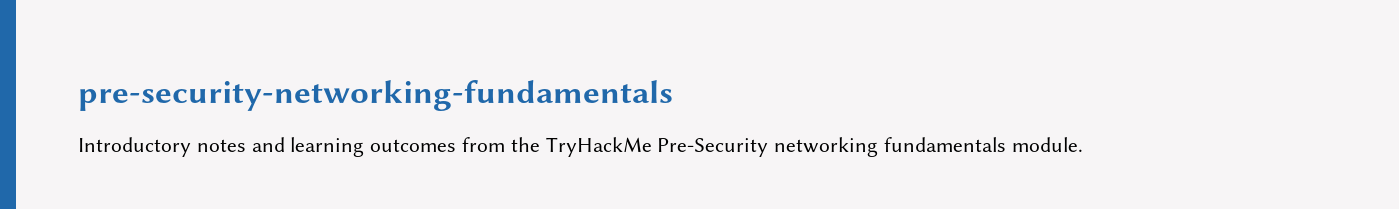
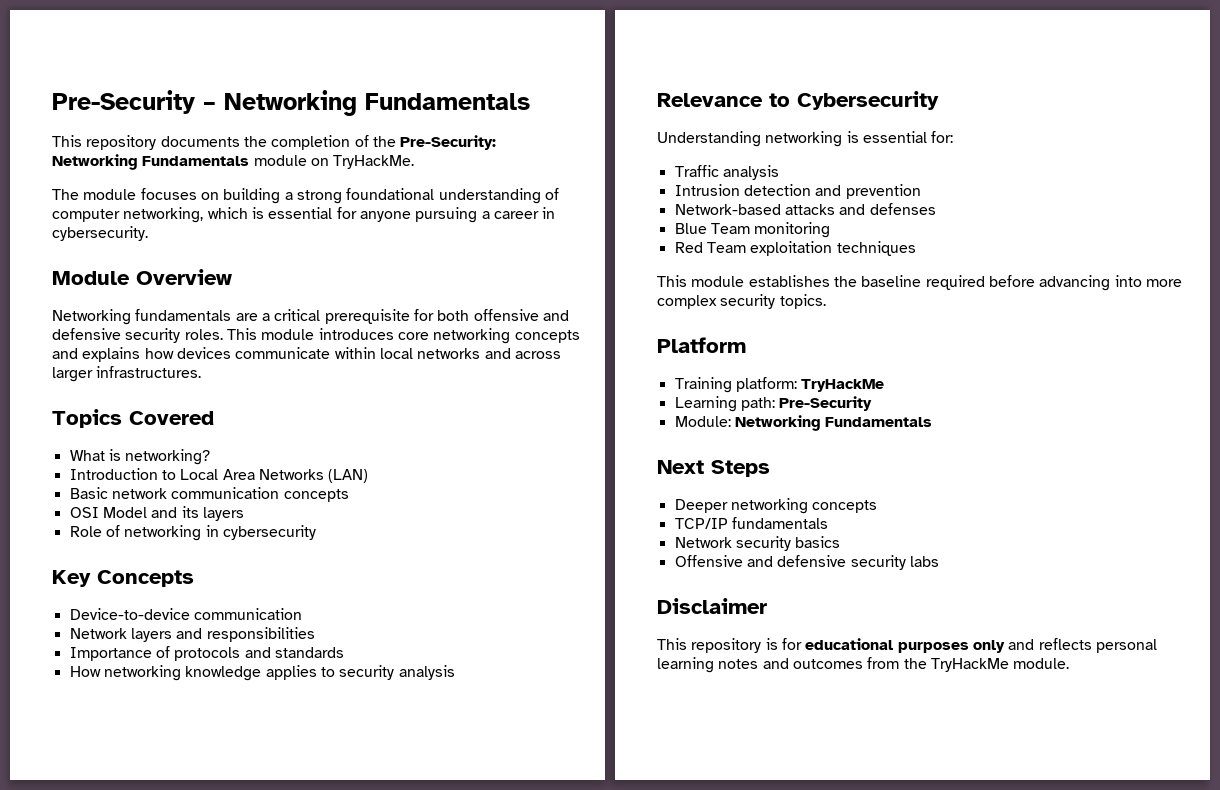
[78,80,673,111] [78,137,191,157] pre-security-networking-fundamentals // Introductory -> [52,90,530,116] [52,135,497,150] [52,154,415,170] [52,188,559,204] [52,207,556,223] [52,226,148,241] [52,269,232,285] [52,309,569,325] [52,328,580,344] [52,347,561,362] [52,366,202,382] [52,409,214,428] [69,449,211,465] [69,468,369,483] [69,487,349,502] [69,506,244,521] [69,525,316,541] [52,570,194,587] [69,608,302,620] [69,627,315,642] [69,646,344,661] [69,665,455,681] [657,91,939,110] [657,131,954,147] [674,165,779,180] [674,184,921,199] [674,203,936,215] [674,222,831,238] [674,241,916,256] [657,275,1182,291] [657,294,826,309] [657,337,746,353] [674,377,885,393] [674,396,873,412] [674,415,933,431] [657,460,770,477] [674,498,878,514] [674,517,828,529] [674,536,841,551] [674,555,939,570] [657,598,767,614] [657,638,1157,653] [657,657,714,673] Pre-Security – Networking Fundamentals // This repository documents the completion of the Pre-Security: Networking Fundamentals module on TryHackMe. // The module focuses on building a strong foundational understanding of computer networking, which is essential for anyone pursuing a career in cybersecurity. // Module Overview // Networking fundamentals are a critical prerequisite for both offensive and defensive security roles. This module introduces core networking concepts and explains how devices communicate within local networks and across larger infrastructures. // Topics Covered // What is networking? // Introduction to Local Area Networks (LAN) // Basic network communication concepts // OSI Model and its layers // Role of networking in cybersecurity // Key Concepts // Device-to-device communication // Network layers and responsibilities // Importance of protocols and standards // How networking knowledge applies to security analysis // Relevance to Cybersecurity // Understanding networking is essential for: // Traffic analysis // Intrusion detection and prevention // Network-based attacks and defenses // Blue Team monitoring // Red Team exploitation techniques // This module establishes the baseline required before advancing into more complex security topics. // Platform // Training platform: TryHackMe // Learning path: Pre-Security // Module: Networking Fundamentals // Next Steps // Deeper networking concepts // TCP/IP fundamentals // Network security basics // Offensive and defensive security labs // Disclaimer // This repository is for educational purposes only and reflects personal learning
[290,137,365,157] learning -> (789, 663) none
[657,137,1007,157] Pre-Security networking fundamentals -> (1009, 665) none

